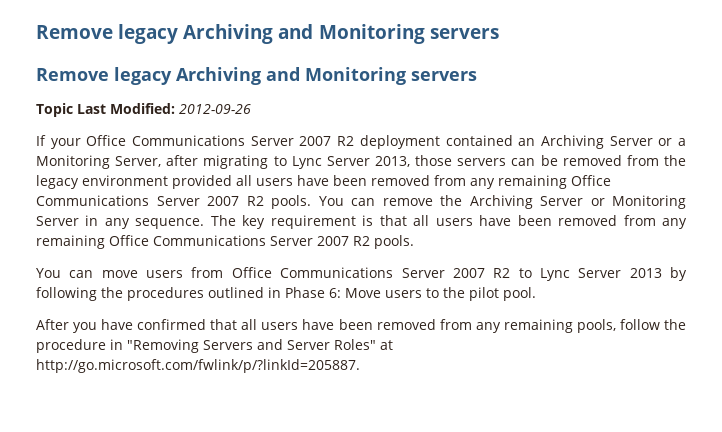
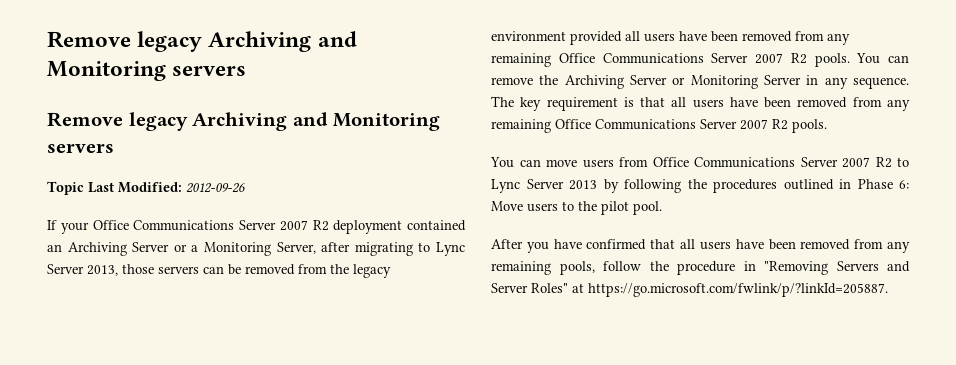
[36,359,360,373] http://go.microsoft.com/fwlink/p/?linkId=205887. -> [588,283,888,297] https://go.microsoft.com/fwlink/p/?linkId=205887.

